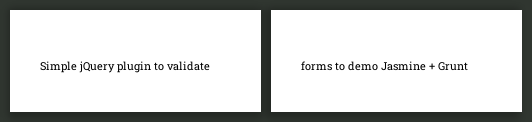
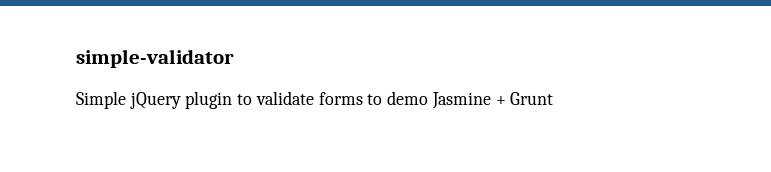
(40, 67) none -> [76,49,234,68] simple-validator //

